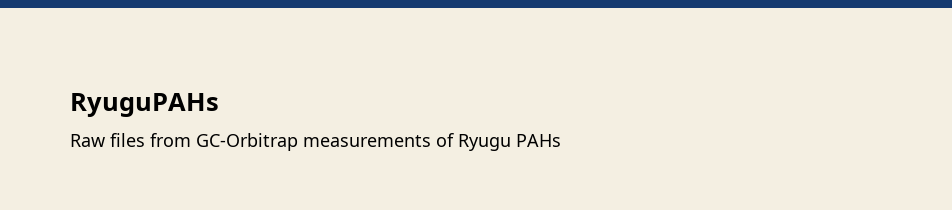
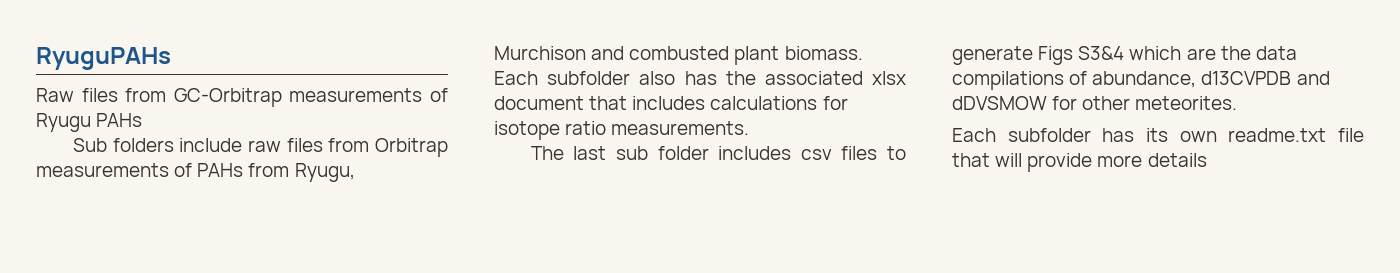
(561, 140) none -> [72,138,449,157] [36,163,355,182] [494,46,863,65] [494,71,907,85] [494,96,848,110] [494,121,750,140] [530,146,906,160] [952,46,1297,65] [952,71,1330,90] [952,96,1238,110] [952,128,1364,142] [952,153,1207,172] // Sub folders include raw files from Orbitrap measurements of PAHs from Ryugu, Murchison and combusted plant biomass. Each subfolder also has the associated xlsx document that includes calculations for isotope ratio measurements. // The last sub folder includes csv files to generate Figs S3&4 which are the data compilations of abundance, d13CVPDB and dDVSMOW for other meteorites. // Each subfolder has its own readme.txt file that will provide more details

